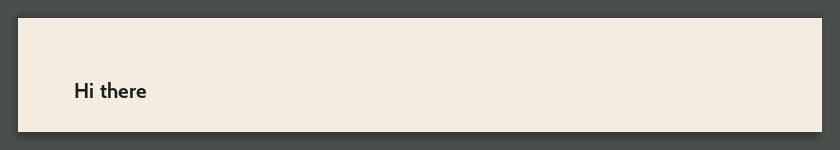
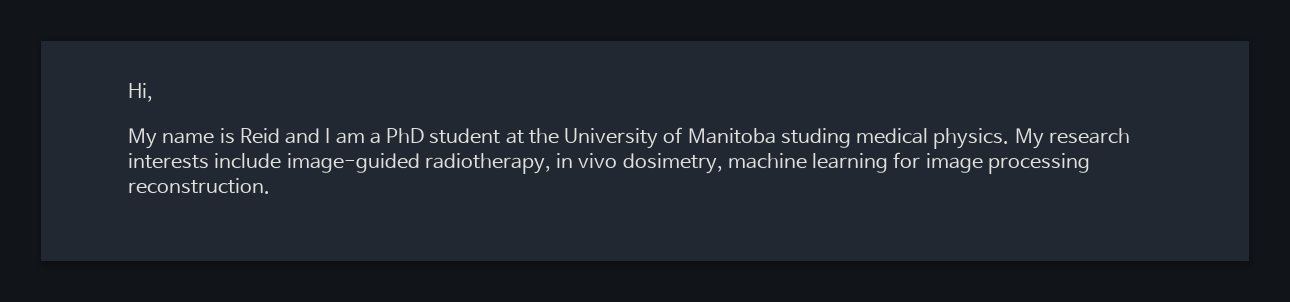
[74,82,147,98] Hi there -> [128,83,153,102] [128,127,1130,149] [128,152,1090,174] [128,178,270,194] Hi, // My name is Reid and I am a PhD student at the University of Manitoba studing medical physics. My research interests include image-guided radiotherapy, in vivo dosimetry, machine learning for image processing reconstruction.

